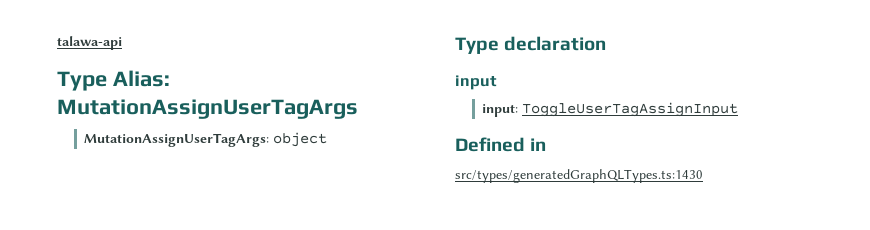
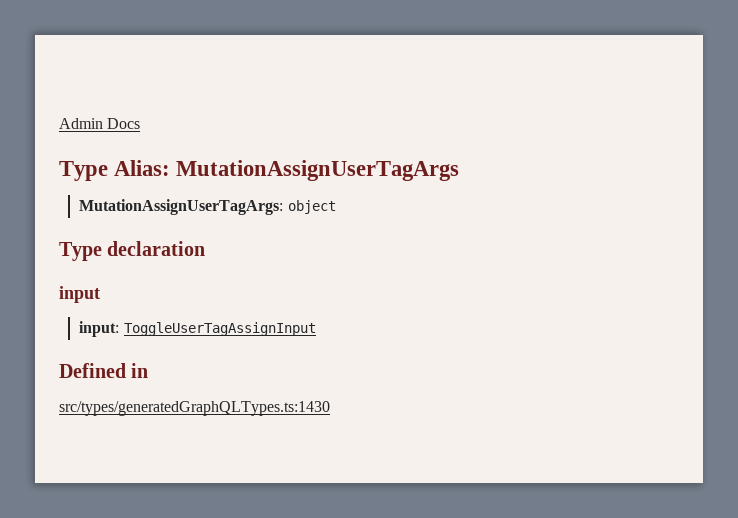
[57,36,122,50] talawa-api -> [59,118,141,129] Admin Docs

